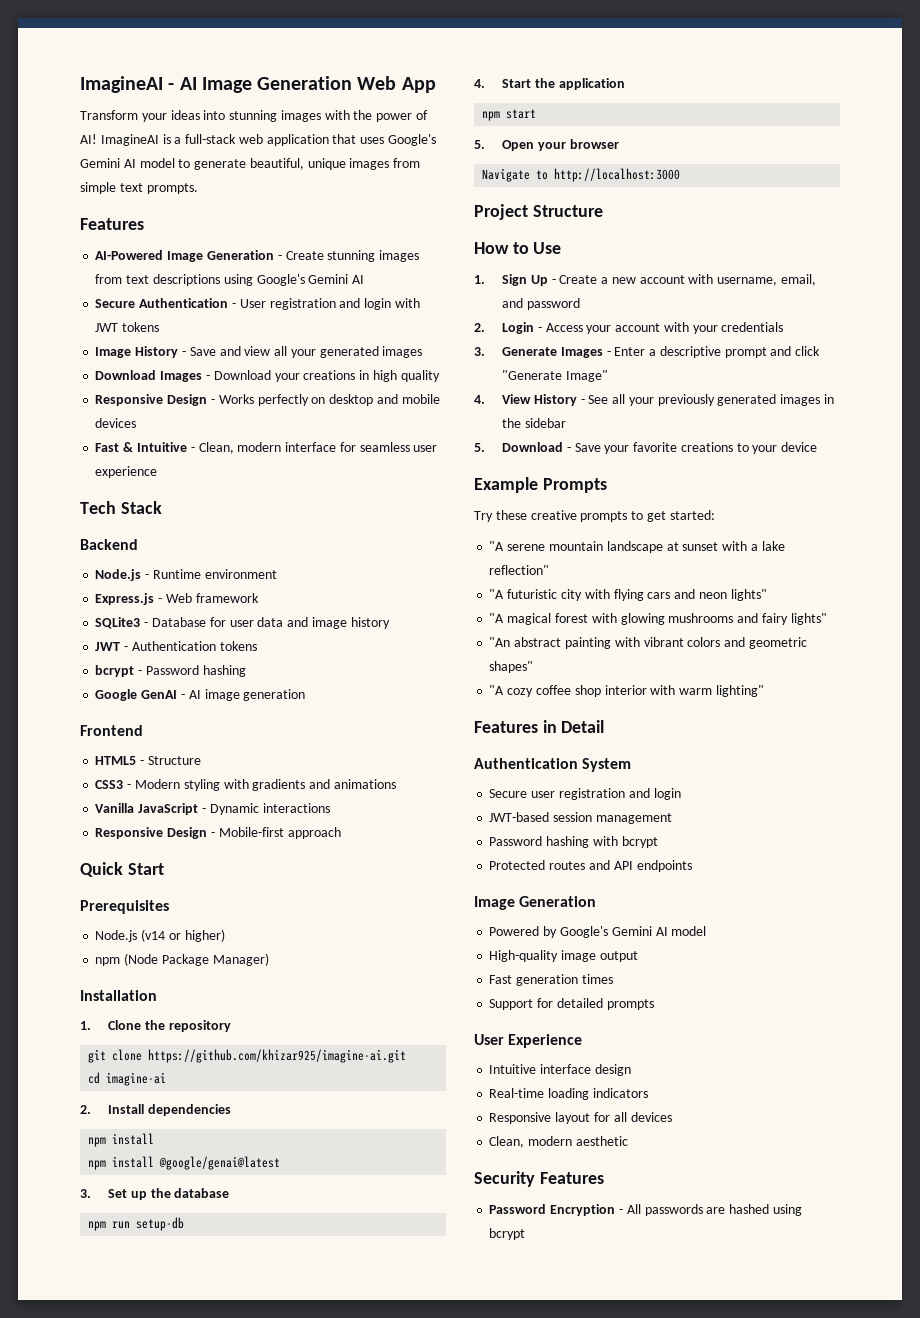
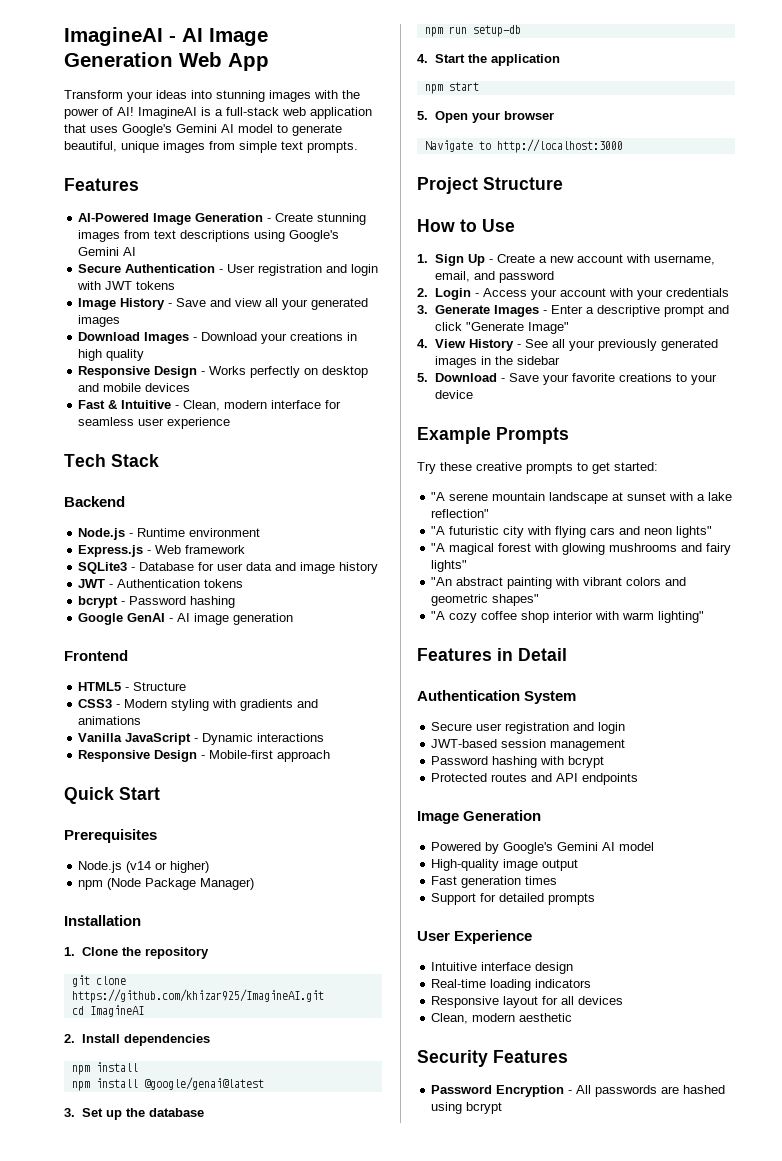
[148,1049,407,1063] https://github.com/khizar925/imagine-ai.git -> [71,989,324,1003] https://github.com/khizar925/ImagineAI.git
[106,1072,167,1086] imagine-ai -> [89,1005,144,1017] ImagineAI

